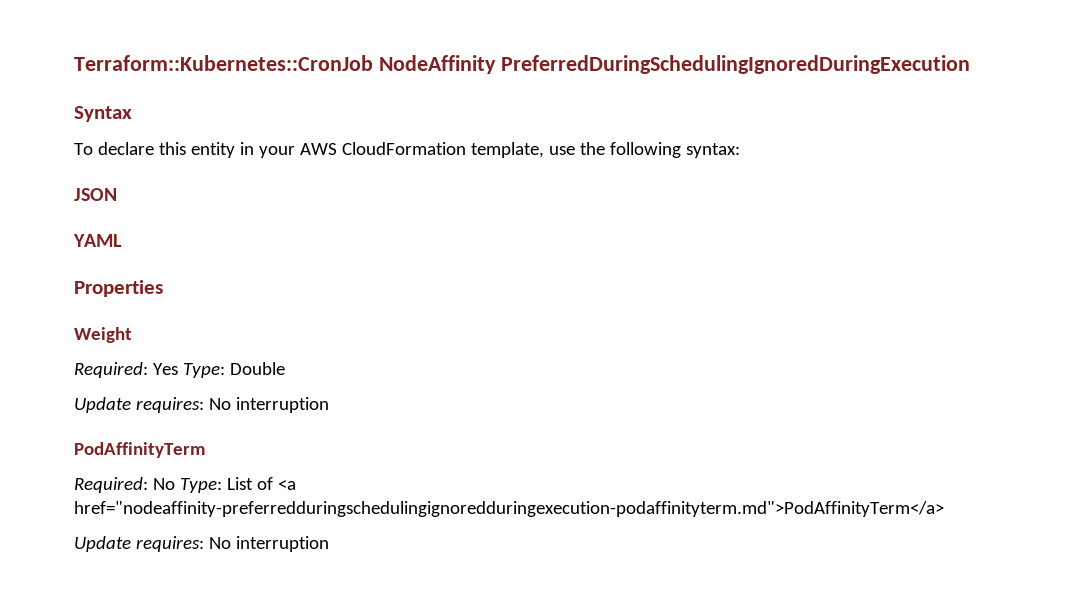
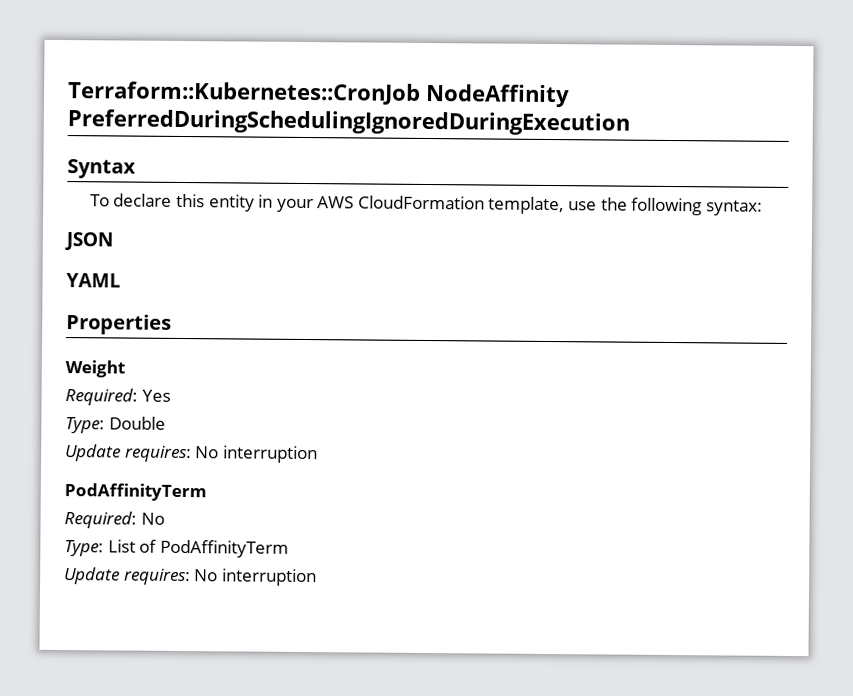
(178, 369) none -> (171, 395) //
(175, 484) none -> (165, 518) //
[277,480,296,490] [74,501,944,517] <a href="nodeaffinity-preferredduringschedulingignoredduringexecution-podaffinityterm.md">PodAffinityTerm</a> -> [159,539,289,558] PodAffinityTerm

